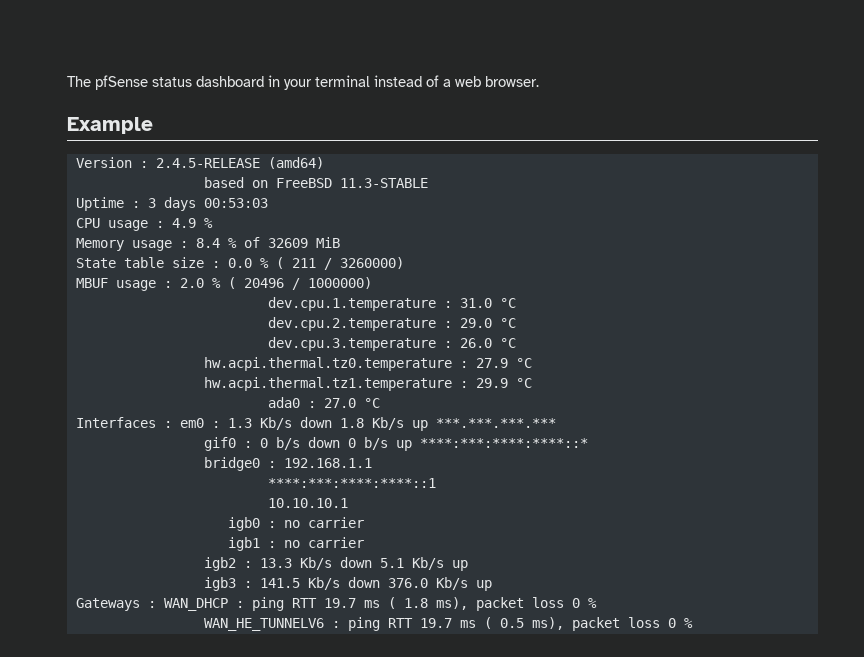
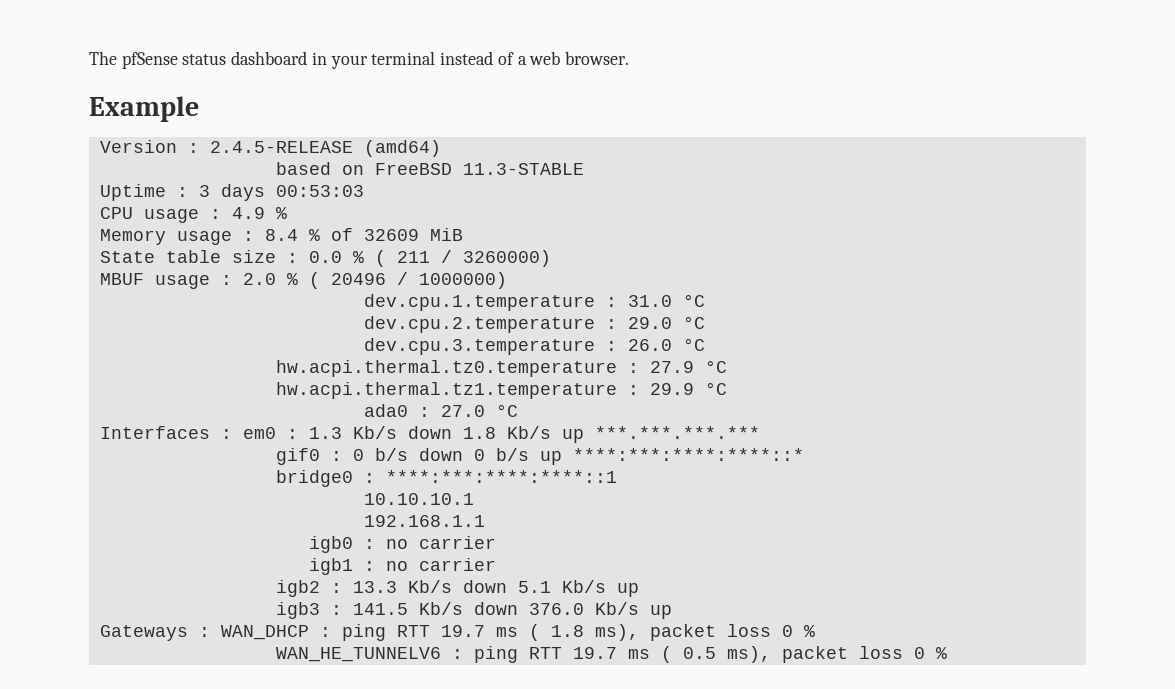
[283,458,372,468] 192.168.1.1 // -> (375, 478) none
(348, 503) none -> [363,515,485,527] // 192.168.1.1

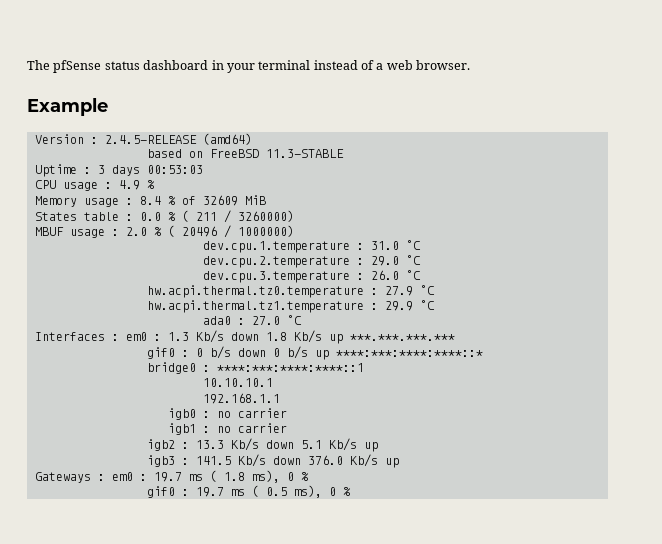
[99,250,276,263] State table size -> [34,212,119,221] States table
[220,624,430,641] WAN_DHCP : ping RTT -> [111,472,147,481] em0 :
[649,624,771,641] packet loss -> (280, 476) none
[275,646,562,663] WAN_HE_TUNNELV6 : ping RTT -> [146,486,189,498] gif0 :
[781,646,903,663] packet loss -> (322, 491) none

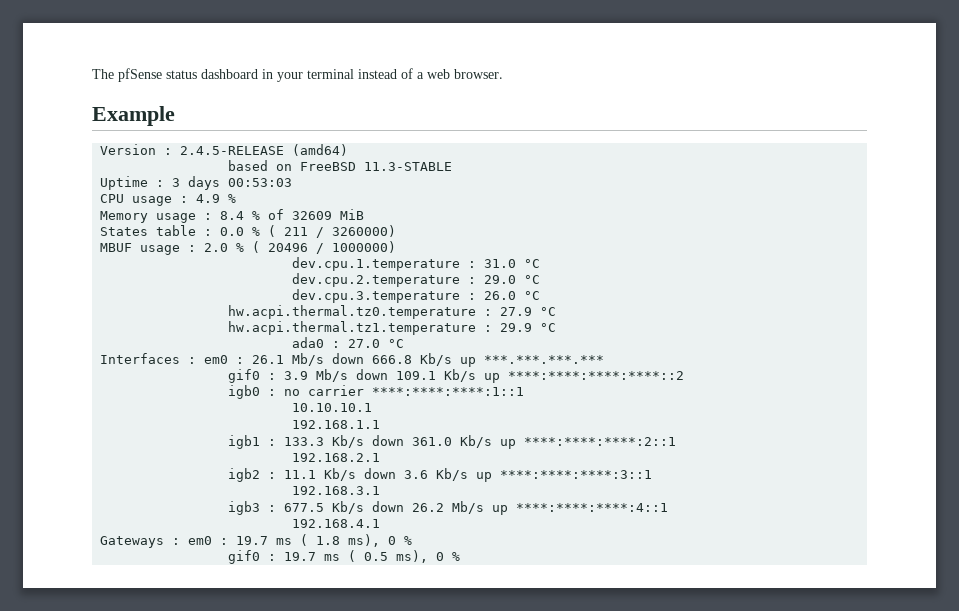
[167,330,287,343] 1.3 Kb/s down 1.8 -> [252,353,413,366] 26.1 Mb/s down 666.8
[195,346,483,360] [146,362,364,374] [202,378,273,387] [202,393,280,404] [167,408,287,420] [167,423,287,435] 0 b/s down 0 b/s up ****:***:****:****::* // bridge0 : ****:***:****:****::1 // 10.10.10.1 // 192.168.1.1 // igb0 : no carrier // igb1 : no carrier -> [284,369,685,383] [228,385,525,399] [292,403,373,412] [292,420,381,429] [228,435,677,449] [292,453,381,462] 3.9 Mb/s down 109.1 Kb/s up ****:****:****:****::2 // igb0 : no carrier ****:****:****:1::1 // 10.10.10.1 // 192.168.1.1 // igb1 : 133.3 Kb/s down 361.0 Kb/s up ****:****:****:2::1 // 192.168.2.1
[195,438,378,452] 13.3 Kb/s down 5.1 Kb/s up -> [284,468,653,482] [292,486,381,495] 11.1 Kb/s down 3.6 Kb/s up ****:****:****:3::1 // 192.168.3.1
[195,454,399,468] 141.5 Kb/s down 376.0 Kb/s up -> [284,501,669,515] [292,519,381,528] 677.5 Kb/s down 26.2 Mb/s up ****:****:****:4::1 // 192.168.4.1

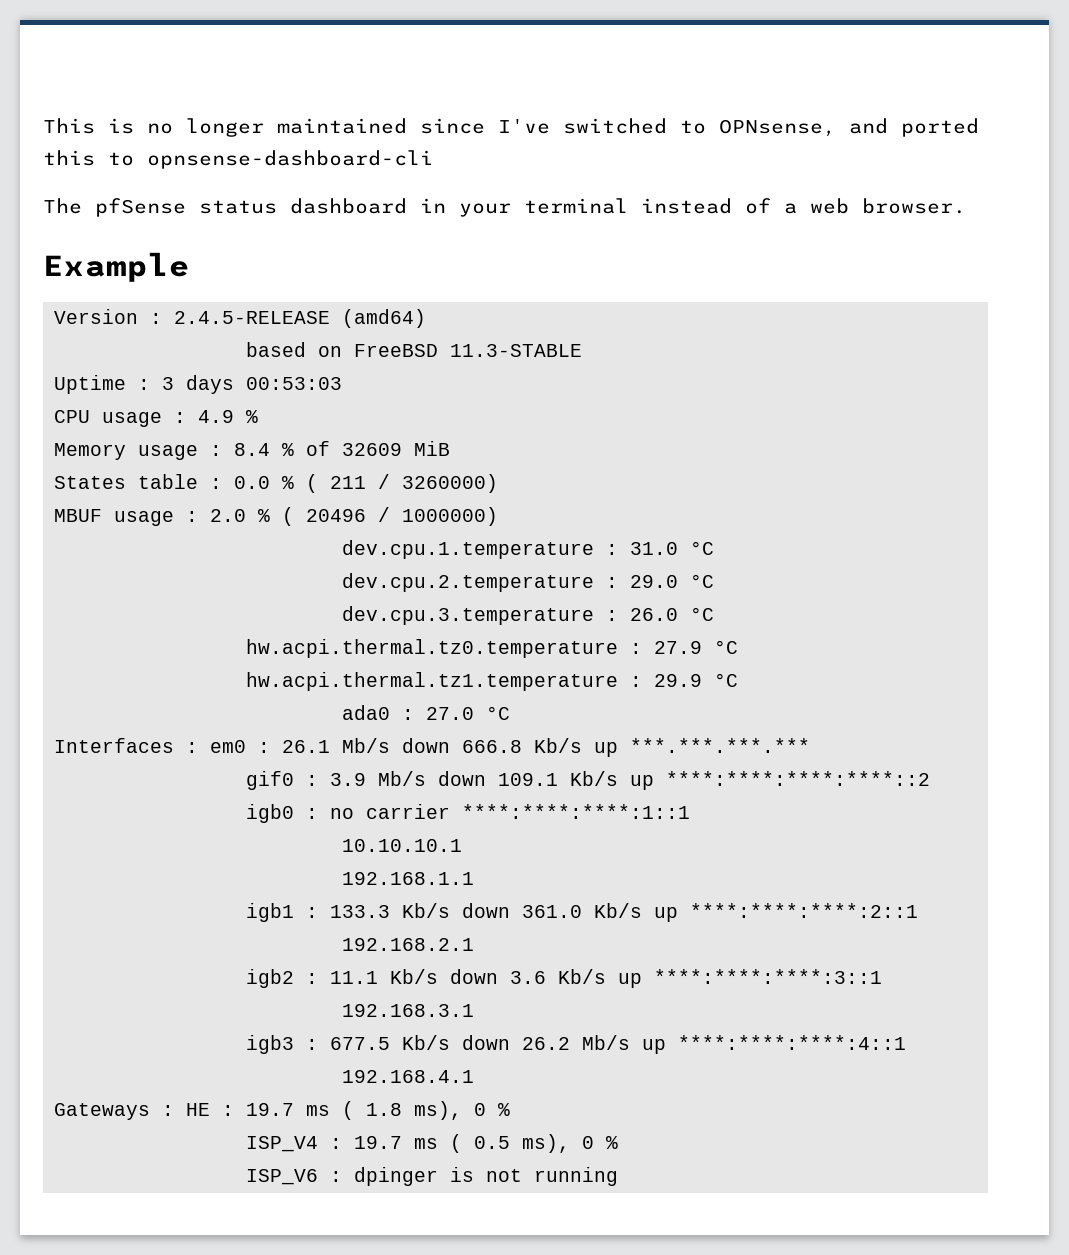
(92, 74) none -> [43,118,979,137] [43,150,433,169] This is no longer maintained since I've switched to OPNsense, and ported this to opnsense-dashboard-cli //
[188,536,213,545] em0 -> [186,1103,211,1116] HE
[228,550,261,564] gif0 -> [246,1136,319,1152] ISP_V4
(461, 556) none -> [246,1167,619,1186] // ISP_V6 : dpinger is not running

